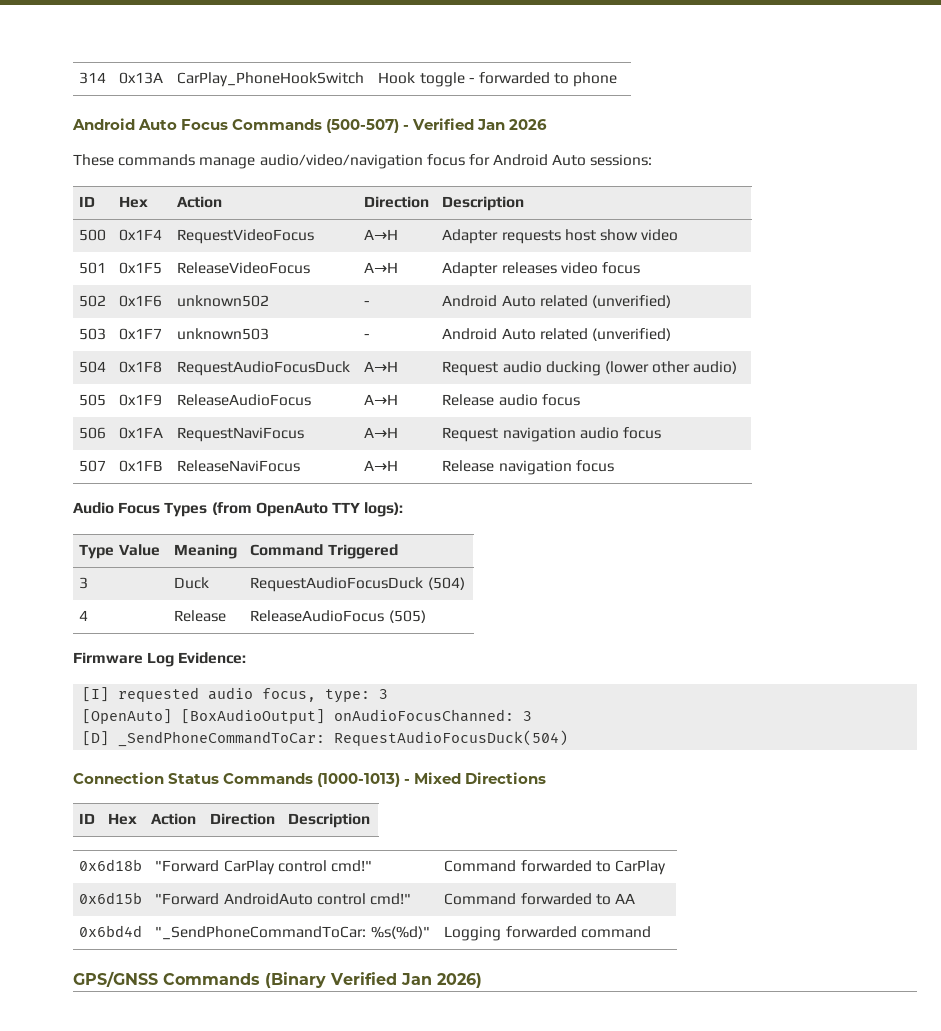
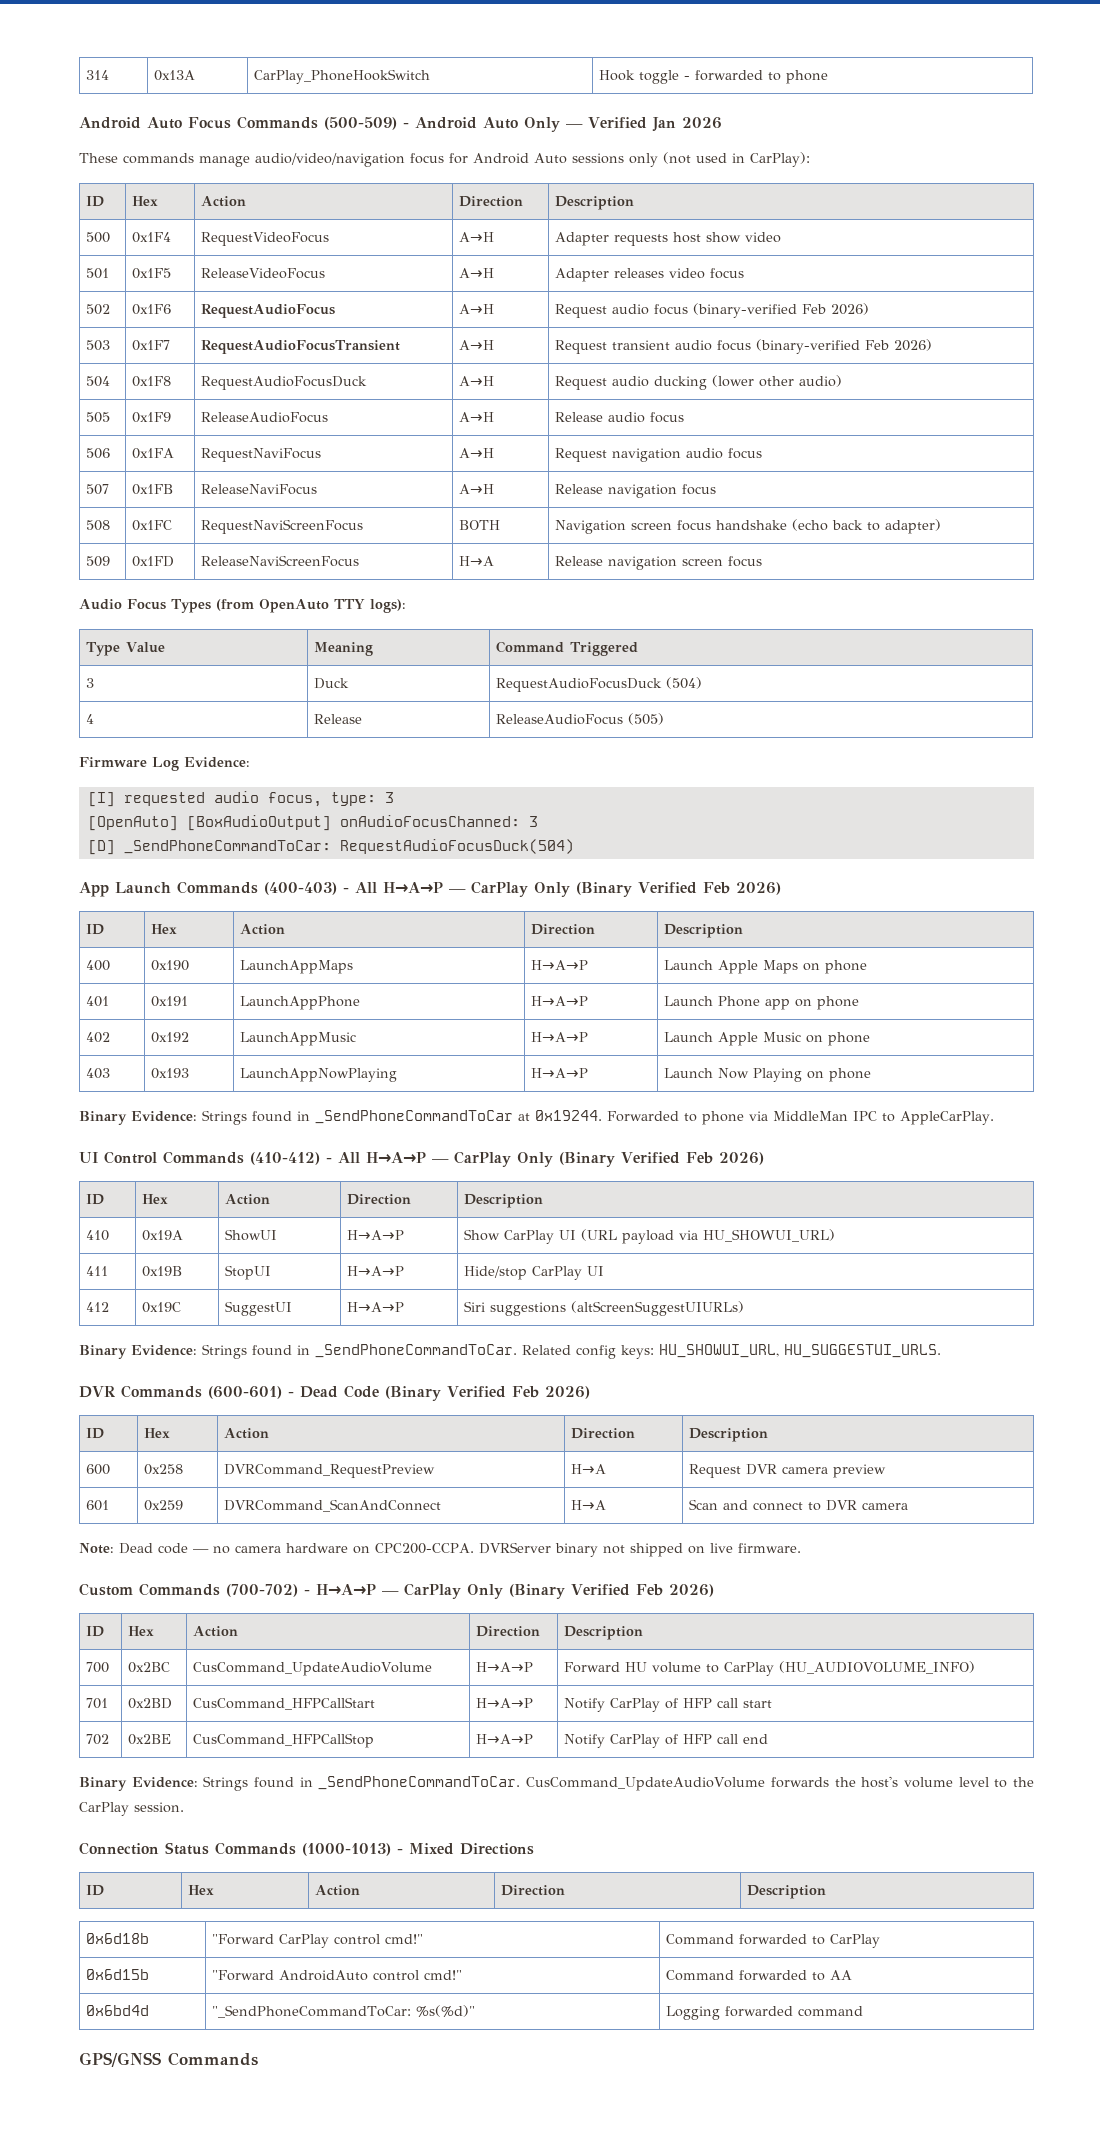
[326,119,410,133] (500-507) - -> [324,117,583,132] (500-509) - Android Auto Only —
[590,154,653,166] sessions: -> [572,152,810,167] sessions only (not used in CarPlay):
[177,295,270,307] [364,301,371,306] [442,295,671,308] [79,328,107,340] [119,328,163,340] [177,328,270,340] [364,334,371,339] [442,328,671,341] unknown502 | - | Android Auto related (unverified) // 503 | 0x1F7 | unknown503 | - | Android Auto related (unverified) -> [200,304,335,318] [458,304,494,314] [554,303,869,318] [85,340,110,351] [131,340,170,351] [200,340,400,354] [458,340,494,350] [554,339,932,354] RequestAudioFocus | A→H | Request audio focus (binary-verified Feb 2026) // 503 | 0x1F7 | RequestAudioFocusTransient | A→H | Request transient audio focus (binary-verified Feb 2026)
(614, 466) none -> [85,520,110,531] [131,520,172,531] [200,519,363,534] [458,520,500,530] [554,519,941,534] [85,556,110,567] [131,556,174,567] [200,555,359,567] [458,556,494,566] [554,556,762,570] // 508 | 0x1FC | RequestNaviScreenFocus | BOTH | Navigation screen focus handshake (echo back to adapter) // 509 | 0x1FD | ReleaseNaviScreenFocus | H→A | Release navigation screen focus
(569, 738) none -> [79,881,781,897] [85,924,104,935] [150,924,177,934] [239,924,285,935] [530,924,595,935] [663,924,743,938] [85,960,110,971] [150,960,189,971] [239,960,353,974] [530,960,588,970] [663,960,867,974] [85,996,109,1007] [150,996,188,1007] [239,996,360,1010] [530,996,588,1006] [663,996,859,1010] [85,1032,110,1043] [150,1032,189,1043] [239,1032,356,1046] [530,1032,588,1042] [663,1032,870,1046] [85,1068,110,1079] [150,1068,189,1079] [239,1068,397,1082] [530,1068,588,1078] [663,1068,871,1082] [79,1110,994,1125] [79,1151,764,1167] [85,1194,104,1205] [141,1194,168,1204] [224,1194,270,1205] [346,1194,411,1205] [463,1194,543,1208] [85,1230,109,1241] [141,1230,183,1241] [224,1229,277,1241] [346,1230,404,1240] [463,1229,835,1244] [85,1266,108,1276] [141,1266,182,1277] [224,1265,271,1280] [346,1266,404,1276] [463,1266,604,1280] [85,1302,109,1312] [141,1302,181,1313] [224,1301,292,1316] [346,1302,404,1312] [463,1301,744,1316] [79,1344,941,1359] [79,1385,590,1401] [85,1428,104,1439] [143,1428,170,1438] [223,1428,269,1439] [570,1428,635,1439] [688,1428,768,1442] [85,1464,110,1475] [143,1464,183,1475] [223,1464,435,1478] [570,1464,606,1474] [688,1464,886,1478] [85,1500,109,1511] [143,1500,183,1511] [223,1499,441,1512] [570,1500,606,1510] [688,1499,908,1511] [79,1542,801,1557] [79,1583,714,1599] [85,1626,104,1637] [127,1626,154,1636] [192,1626,238,1637] [475,1626,540,1637] [563,1626,643,1640] [85,1662,109,1673] [127,1662,170,1673] [192,1662,432,1676] [475,1662,533,1672] [563,1661,975,1676] [85,1698,108,1709] [127,1698,172,1709] [192,1697,375,1710] [475,1698,533,1708] [563,1698,772,1712] [85,1734,109,1745] [127,1734,171,1745] [192,1733,374,1748] [475,1734,533,1744] [563,1734,768,1748] [79,1776,1035,1791] [79,1802,184,1816] // App Launch Commands (400-403) - All H→A→P — CarPlay Only (Binary Verified Feb 2026) // ID | Hex | Action | Direction | Description // 400 | 0x190 | LaunchAppMaps | H→A→P | Launch Apple Maps on phone // 401 | 0x191 | LaunchAppPhone | H→A→P | Launch Phone app on phone // 402 | 0x192 | LaunchAppMusic | H→A→P | Launch Apple Music on phone // 403 | 0x193 | LaunchAppNowPlaying | H→A→P | Launch Now Playing on phone // Binary Evidence: Strings found in _SendPhoneCommandToCar at 0x19244. Forwarded to phone via MiddleMan IPC to AppleCarPlay. // UI Control Commands (410-412) - All H→A→P — CarPlay Only (Binary Verified Feb 2026) // ID | Hex | Action | Direction | Description // 410 | 0x19A | ShowUI | H→A→P | Show CarPlay UI (URL payload via HU_SHOWUI_URL) // 411 | 0x19B | StopUI | H→A→P | Hide/stop CarPlay UI // 412 | 0x19C | SuggestUI | H→A→P | Siri suggestions (altScreenSuggestUIURLs) // Binary Evidence: Strings found in _SendPhoneCommandToCar. Related config keys: HU_SHOWUI_URL, HU_SUGGESTUI_URLS. // DVR Commands (600-601) - Dead Code (Binary Verified Feb 2026) // ID | Hex | Action | Direction | Description // 600 | 0x258 | DVRCommand_RequestPreview | H→A | Request DVR camera preview // 601 | 0x259 | DVRCommand_ScanAndConnect | H→A | Scan and connect to DVR camera // Note: Dead code — no camera hardware on CPC200-CCPA. DVRServer binary not shipped on live firmware. // Custom Commands (700-702) - H→A→P — CarPlay Only (Binary Verified Feb 2026) // ID | Hex | Action | Direction | Description // 700 | 0x2BC | CusCommand_UpdateAudioVolume | H→A→P | Forward HU volume to CarPlay (HU_AUDIOVOLUME_INFO) // 701 | 0x2BD | CusCommand_HFPCallStart | H→A→P | Notify CarPlay of HFP call start // 702 | 0x2BE | CusCommand_HFPCallStop | H→A→P | Notify CarPlay of HFP call end // Binary Evidence: Strings found in _SendPhoneCommandToCar. CusCommand_UpdateAudioVolume forwards the host's volume level to the CarPlay session.
[265,972,482,988] (Binary Verified Jan 2026) -> (258, 2059) none

